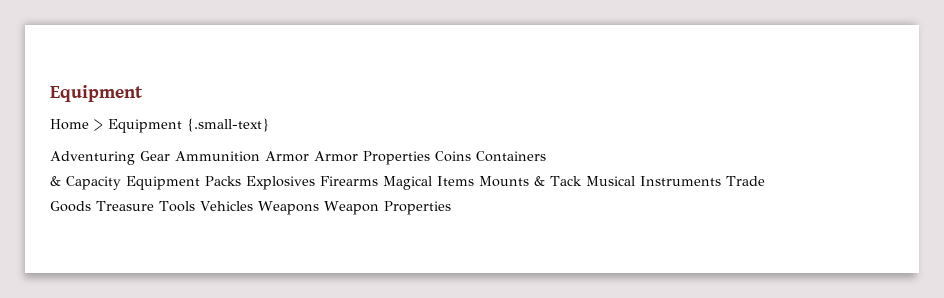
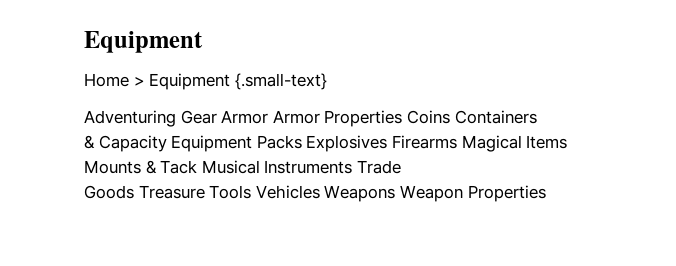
[175,151,260,162] Ammunition -> (217, 117) none

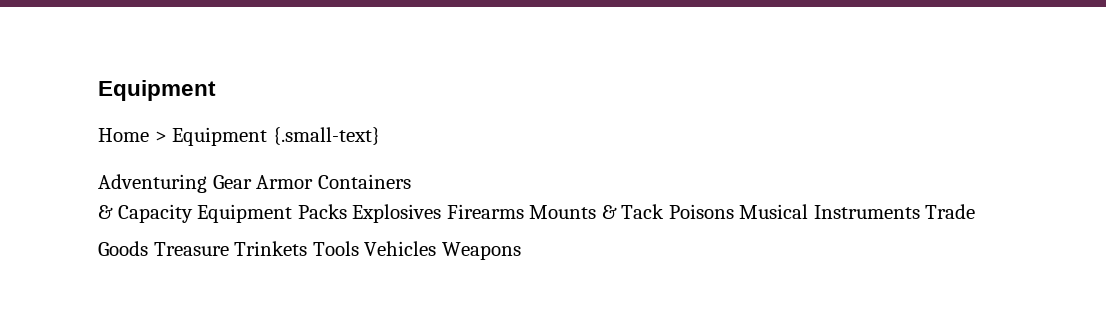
[272,110,450,127] Armor Properties Coins -> (314, 182) none
[461,135,568,152] Magical Items -> (524, 211) none
(198, 167) none -> [668,204,734,219] Poisons
(205, 192) none -> [234,241,308,256] Trinkets
[399,185,546,202] Weapon Properties -> (521, 251) none

